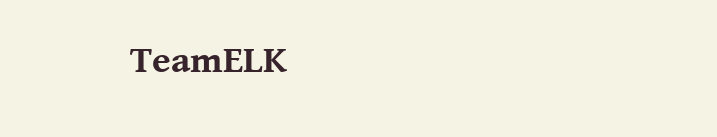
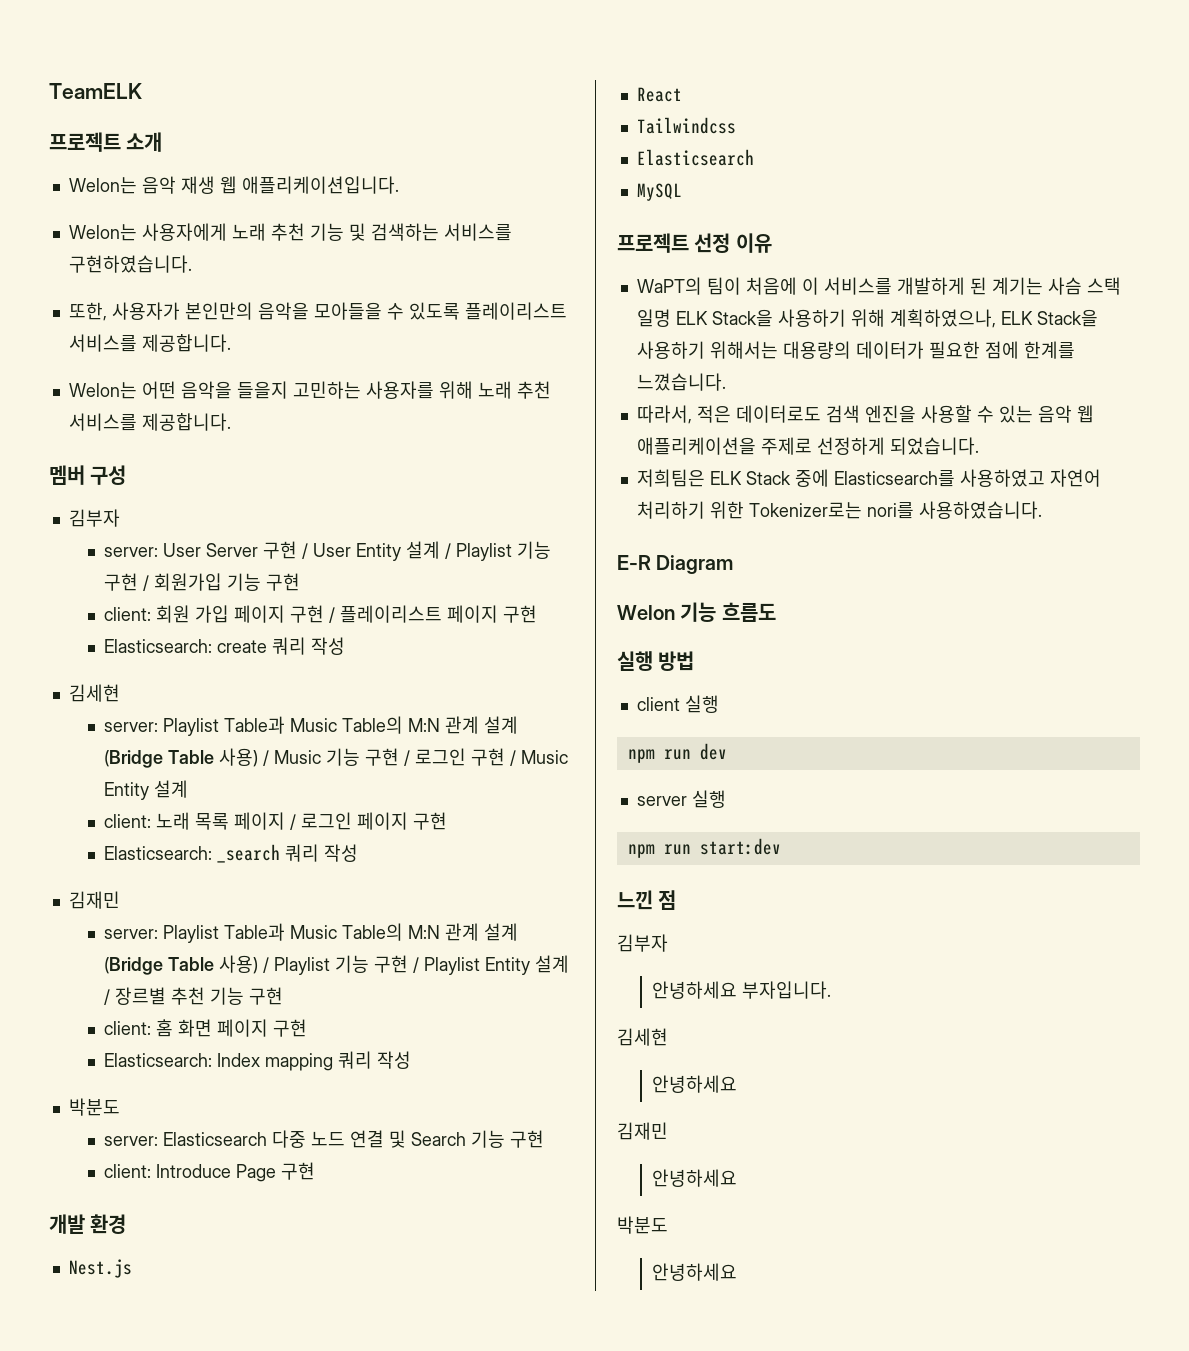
(288, 60) none -> [49,132,163,152] [68,176,399,194] [68,223,512,241] [68,255,192,273] [68,302,567,321] [68,334,231,352] [68,381,551,399] [68,413,231,431] [49,465,127,485] [68,509,120,527] [103,541,551,561] [103,573,300,591] [103,605,537,623] [103,637,345,655] [68,684,120,702] [103,716,518,736] [103,748,568,768] [103,780,188,800] [103,812,447,830] [103,844,358,863] [68,891,120,909] [103,923,518,943] [103,955,569,975] [103,987,283,1005] [103,1019,307,1037] [103,1051,411,1071] [68,1098,120,1116] [103,1130,544,1148] [103,1162,315,1182] [49,1214,127,1234] [68,1259,132,1278] [636,87,682,102] [636,117,736,134] [636,149,754,166] [636,183,682,201] [617,233,772,253] [636,277,1121,295] [636,309,1098,328] [636,341,1075,359] [636,373,726,391] [636,405,1094,424] [636,437,979,455] [636,469,1101,487] [636,501,1042,519] [617,555,734,574] [617,602,776,622] [617,651,695,671] [636,695,719,713] [627,743,727,763] [636,790,726,808] [627,838,781,858] [617,890,677,910] [617,934,668,952] [652,981,832,999] [617,1028,668,1046] [652,1075,738,1093] [617,1122,668,1140] [652,1169,738,1187] [617,1216,668,1234] [652,1263,738,1281] // 프로젝트 소개 // Welon는 음악 재생 웹 애플리케이션입니다. // Welon는 사용자에게 노래 추천 기능 및 검색하는 서비스를 구현하였습니다. // 또한, 사용자가 본인만의 음악을 모아들을 수 있도록 플레이리스트 서비스를 제공합니다. // Welon는 어떤 음악을 들을지 고민하는 사용자를 위해 노래 추천 서비스를 제공합니다. // 멤버 구성 // 김부자 // server: User Server 구현 / User Entity 설계 / Playlist 기능 구현 / 회원가입 기능 구현 // client: 회원 가입 페이지 구현 / 플레이리스트 페이지 구현 // Elasticsearch: create 쿼리 작성 // 김세현 // server: Playlist Table과 Music Table의 M:N 관계 설계 (Bridge Table 사용) / Music 기능 구현 / 로그인 구현 / Music Entity 설계 // client: 노래 목록 페이지 / 로그인 페이지 구현 // Elasticsearch: _search 쿼리 작성 // 김재민 // server: Playlist Table과 Music Table의 M:N 관계 설계 (Bridge Table 사용) / Playlist 기능 구현 / Playlist Entity 설계 / 장르별 추천 기능 구현 // client: 홈 화면 페이지 구현 // Elasticsearch: Index mapping 쿼리 작성 // 박분도 // server: Elasticsearch 다중 노드 연결 및 Search 기능 구현 // client: Introduce Page 구현 // 개발 환경 // Nest.js // React // Tailwindcss // Elasticsearch // MySQL // 프로젝트 선정 이유 // WaPT의 팀이 처음에 이 서비스를 개발하게 된 계기는 사슴 스택 일명 ELK Stack을 사용하기 위해 계획하였으나, ELK Stack을 사용하기 위해서는 대용량의 데이터가 필요한 점에 한계를 느꼈습니다. // 따라서, 적은 데이터로도 검색 엔진을 사용할 수 있는 음악 웹 애플리케이션을 주제로 선정하게 되었습니다. // 저희팀은 ELK Stack 중에 Elasticsearch를 사용하였고 자연어 처리하기 위한 Tokenizer로는 nori를 사용하였습니다. // E-R Diagram // Welon 기능 흐름도 // 실행 방법 // client 실행 // npm run dev // server 실행 // npm run start:dev // 느낀 점 // 김부자 // 안녕하세요 부자입니다. // 김세현 // 안녕하세요 // 김재민 // 안녕하세요 // 박분도 // 안녕하세요

